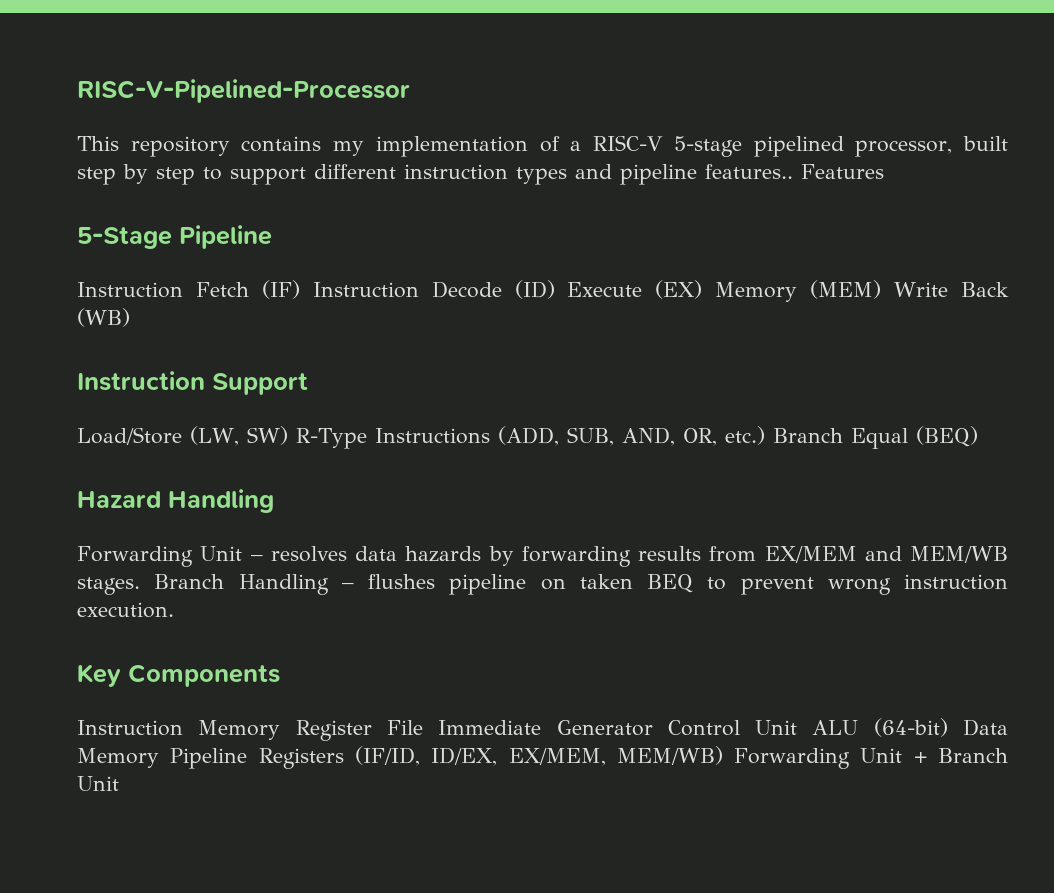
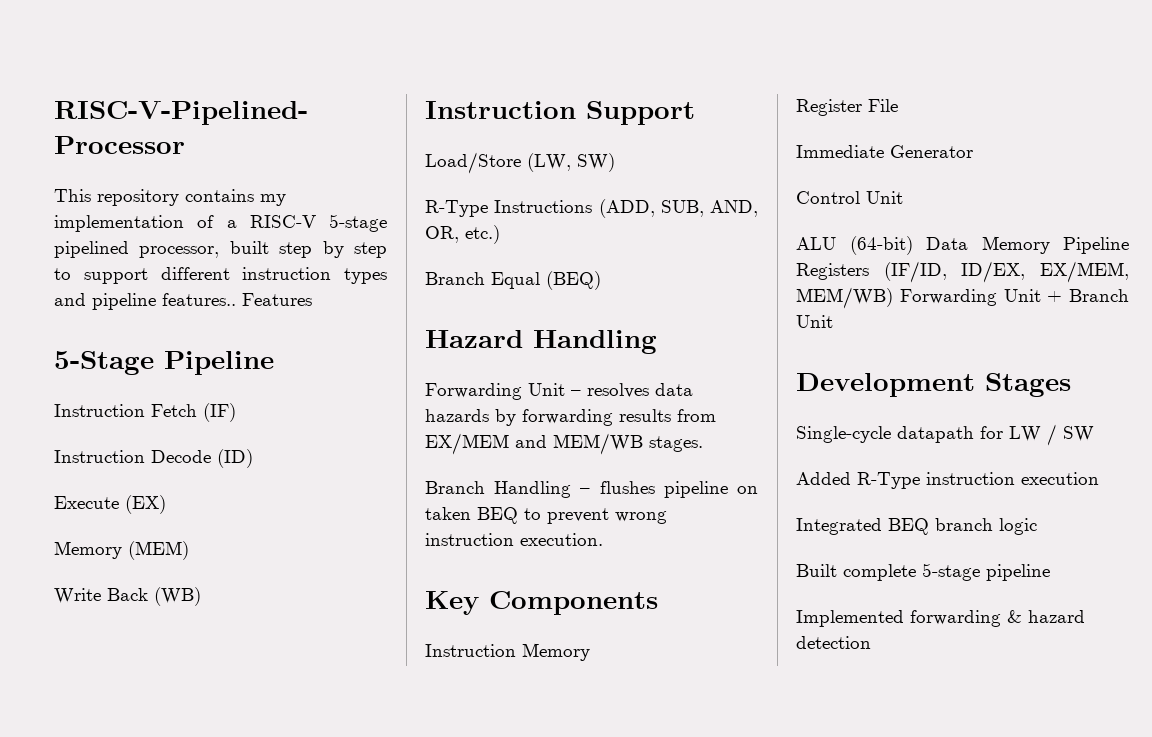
(300, 289) none -> (236, 412) //
(555, 289) none -> (253, 458) //
(703, 289) none -> (166, 504) //
(882, 289) none -> (189, 550) //
(288, 435) none -> (615, 162) //
(765, 435) none -> (500, 234) //
(140, 586) none -> (703, 444) //
(281, 730) none -> (590, 652) //
(423, 727) none -> (898, 105) //
(653, 728) none -> (973, 151) //
(798, 727) none -> (903, 197) //
(119, 783) none -> [796,373,1071,397] [796,424,1094,446] [796,472,1099,489] [796,518,1037,535] [796,563,1050,581] [796,610,1085,627] [796,636,871,649] // Development Stages // Single-cycle datapath for LW / SW // Added R-Type instruction execution // Integrated BEQ branch logic // Built complete 5-stage pipeline // Implemented forwarding & hazard detection

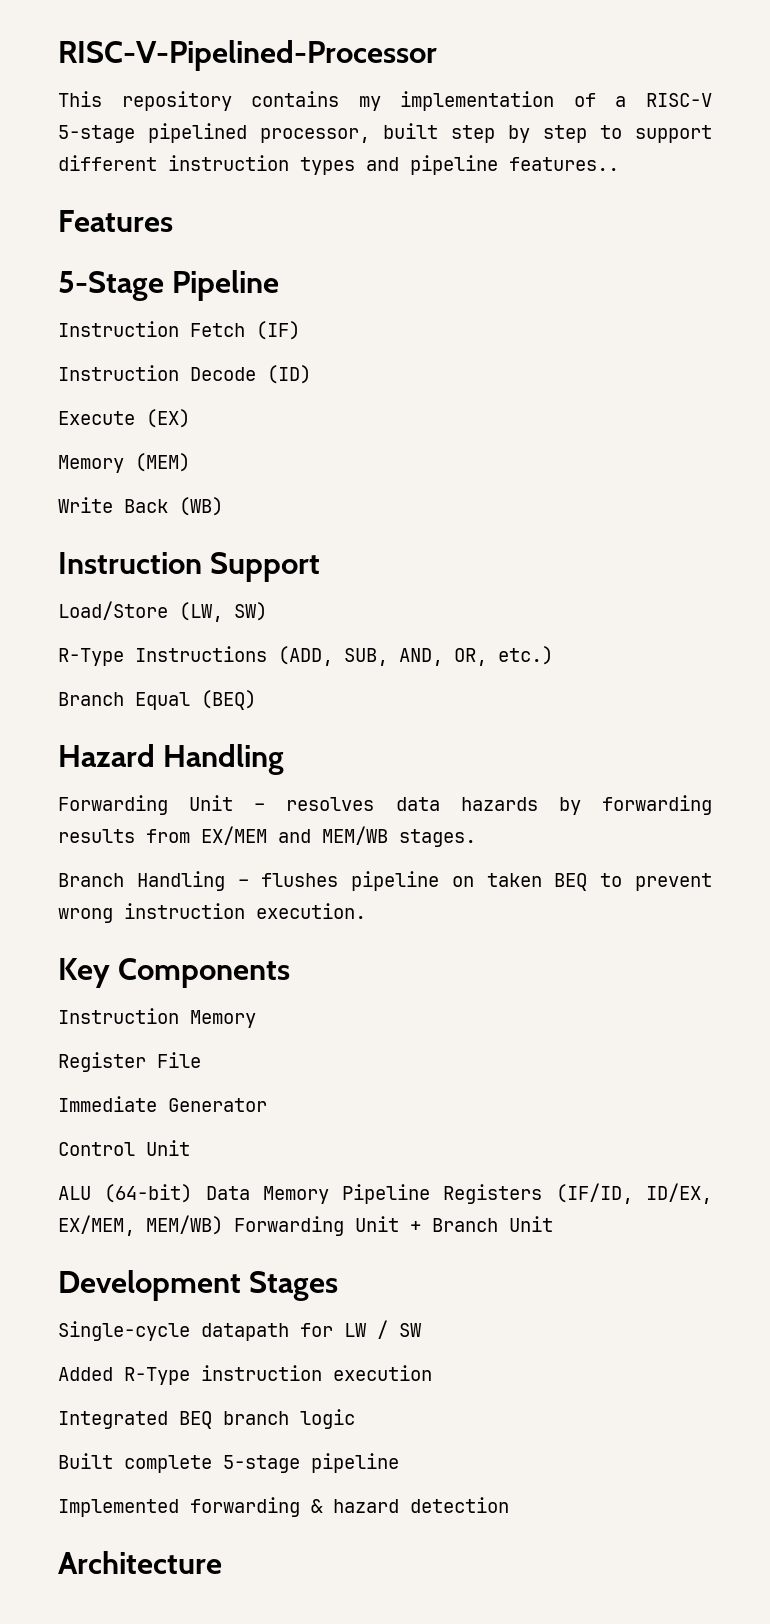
(236, 299) none -> (619, 164) //
(871, 642) none -> [58,1551,222,1574] // Architecture

